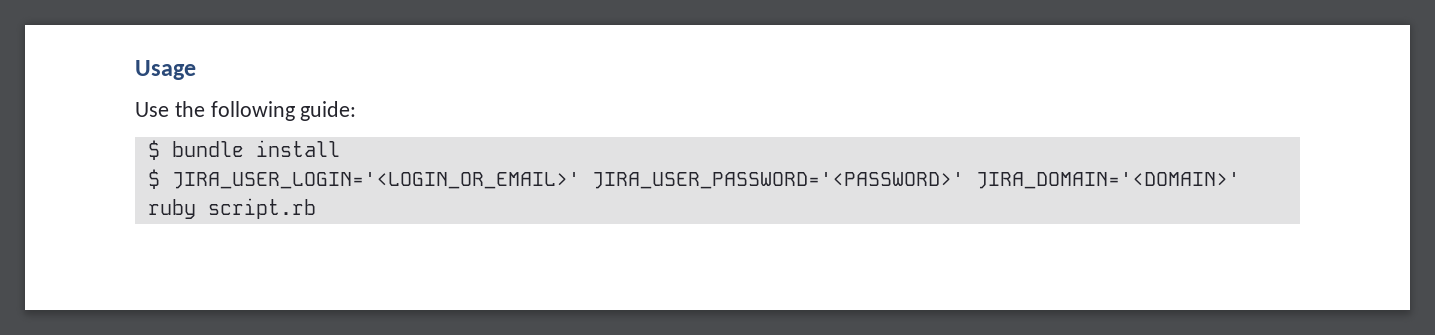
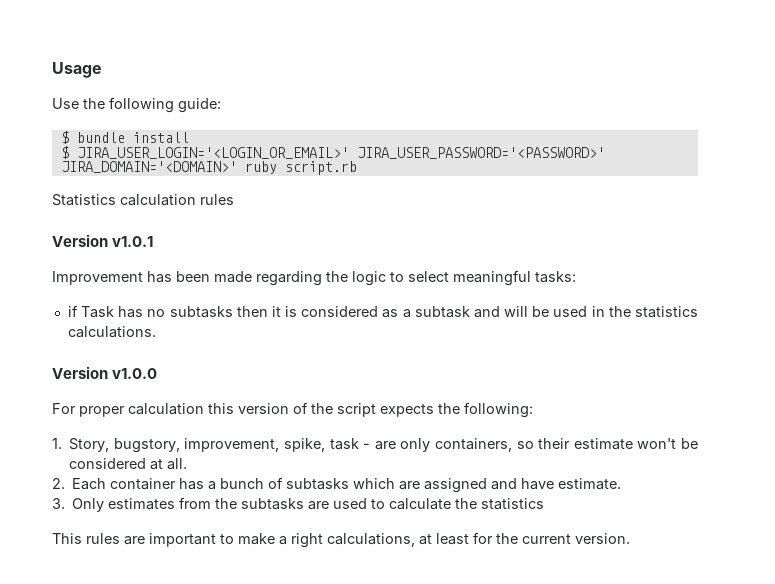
(316, 208) none -> [52,194,234,206] [52,234,154,247] [52,270,576,286] [67,305,698,318] [67,326,156,338] [52,366,158,379] [52,402,533,418] [52,438,698,453] [69,458,188,470] [52,477,622,493] [52,497,545,512] [52,532,630,548] // Statistics calculation rules // Version v1.0.1 // Improvement has been made regarding the logic to select meaningful tasks: // if Task has no subtasks then it is considered as a subtask and will be used in the statistics calculations. // Version v1.0.0 // For proper calculation this version of the script expects the following: // 1. Story, bugstory, improvement, spike, task - are only containers, so their estimate won't be considered at all. // 2. Each container has a bunch of subtasks which are assigned and have estimate. // 3. Only estimates from the subtasks are used to calculate the statistics // This rules are important to make a right calculations, at least for the current version.

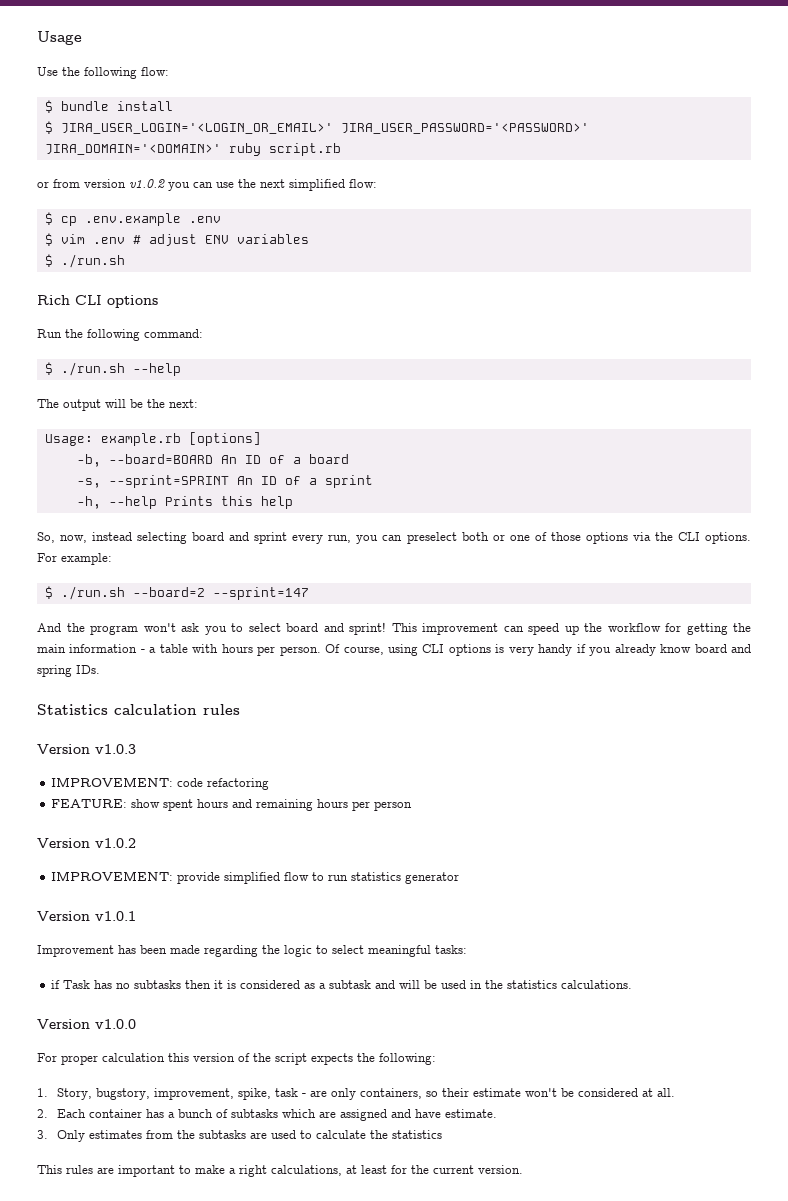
[178,98,221,113] guide: -> [141,67,169,76] flow:
[52,194,234,206] Statistics calculation rules -> [37,179,377,191] [44,212,221,226] [44,233,309,246] [44,254,125,268] [37,295,158,308] [37,329,203,341] [44,362,181,376] [37,399,198,411] [44,432,261,446] [76,454,349,467] [76,475,373,488] [76,496,293,509] [37,532,751,544] [37,553,112,565] [44,586,309,600] [37,622,751,635] [37,644,752,656] [37,665,100,677] [37,704,240,715] [37,744,136,754] [51,777,270,790] [51,799,413,811] [37,838,136,848] [51,871,460,884] or from version v1.0.2 you can use the next simplified flow: // $ cp .env.example .env // $ vim .env # adjust ENV variables // $ ./run.sh // Rich CLI options // Run the following command: // $ ./run.sh --help // The output will be the next: // Usage: example.rb [options] // -b, --board=BOARD An ID of a board // -s, --sprint=SPRINT An ID of a sprint // -h, --help Prints this help // So, now, instead selecting board and sprint every run, you can preselect both or one of those options via the CLI options. For example: // $ ./run.sh --board=2 --sprint=147 // And the program won't ask you to select board and sprint! This improvement can speed up the workflow for getting the main information - a table with hours per person. Of course, using CLI options is very handy if you already know board and spring IDs. // Statistics calculation rules // Version v1.0.3 // IMPROVEMENT: code refactoring // FEATURE: show spent hours and remaining hours per person // Version v1.0.2 // IMPROVEMENT: provide simplified flow to run statistics generator

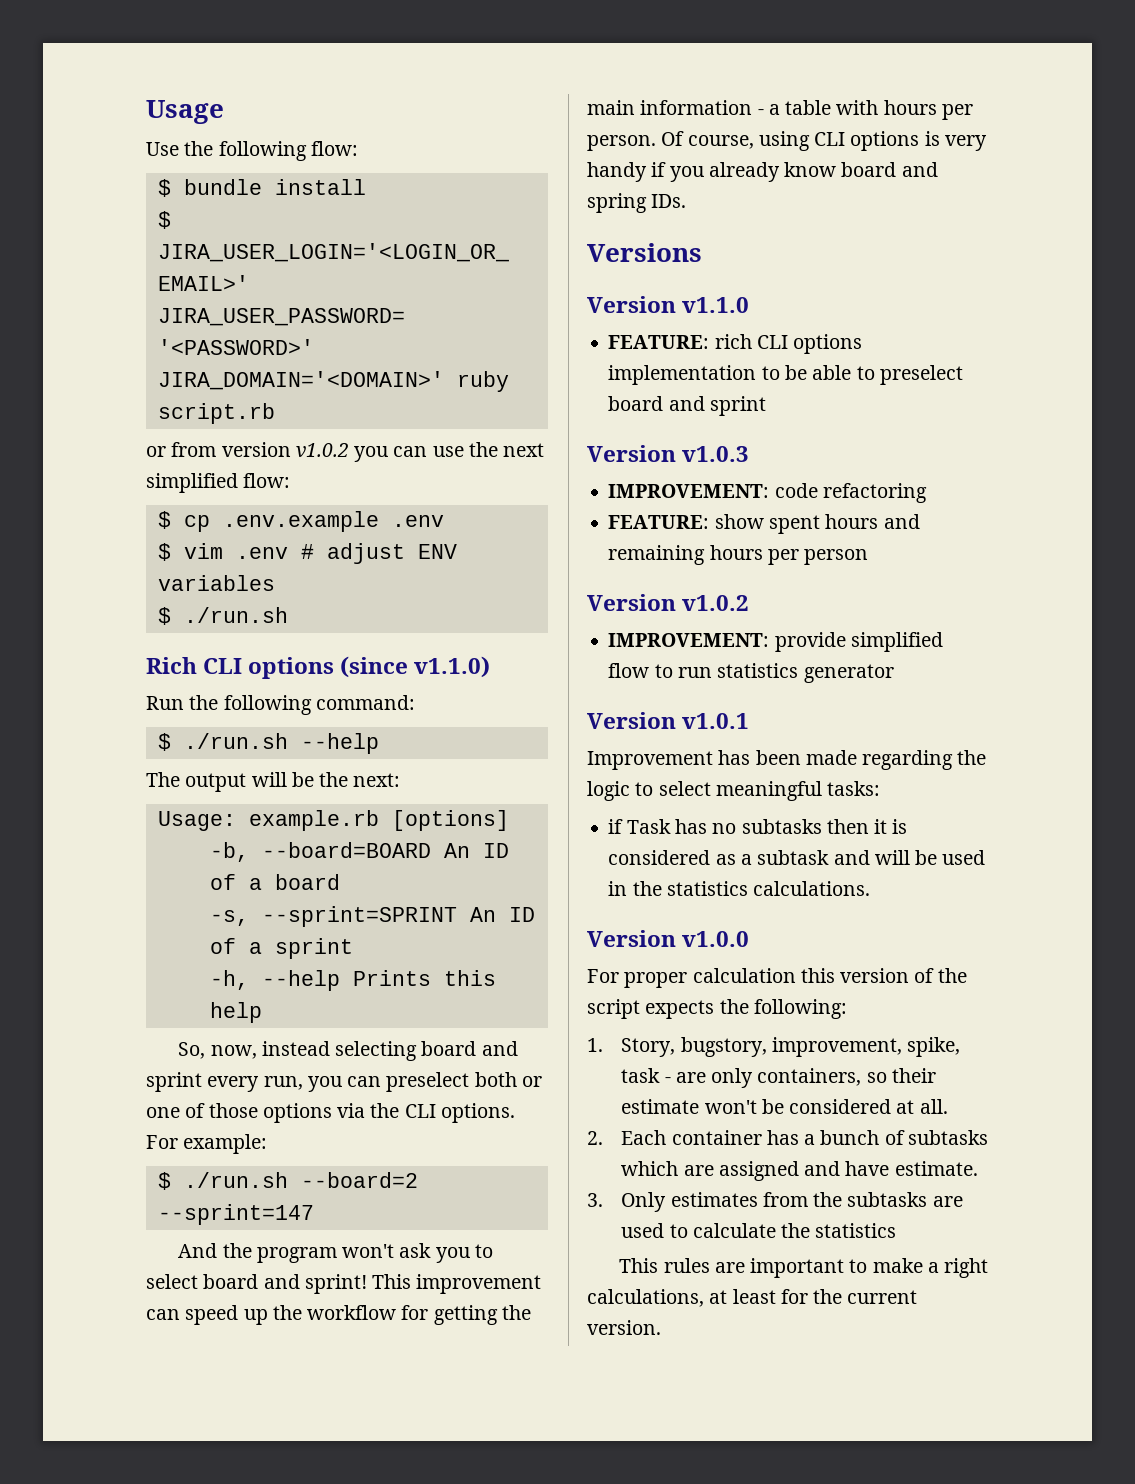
(158, 301) none -> [340,656,491,678] (since v1.1.0)
[37,704,240,715] Statistics calculation rules -> [587,243,702,262] [587,296,750,313] [608,334,863,354] [608,365,963,385] [608,396,766,416] Versions // Version v1.1.0 // FEATURE: rich CLI options implementation to be able to preselect board and sprint

